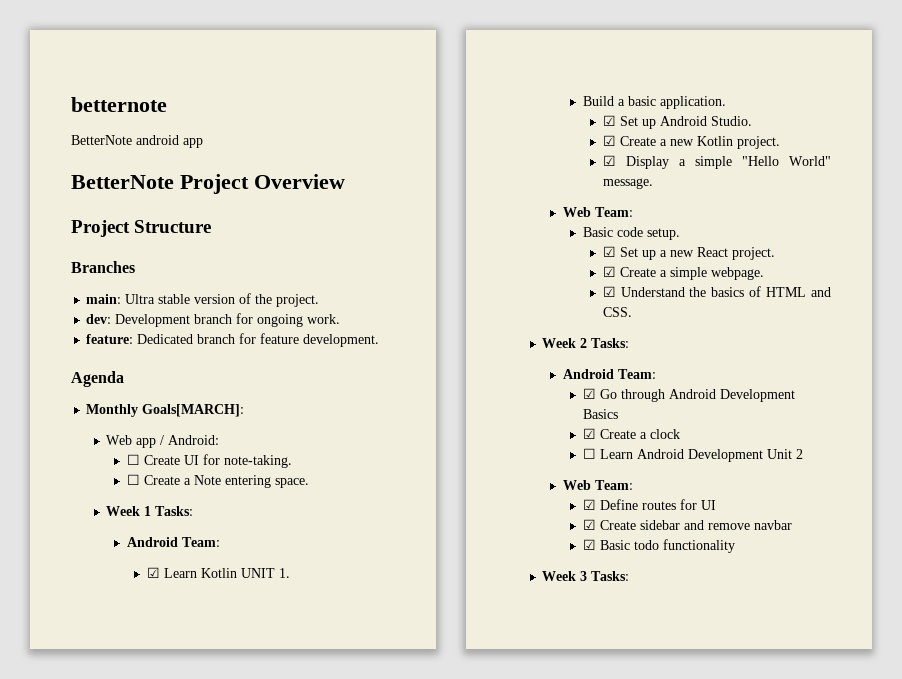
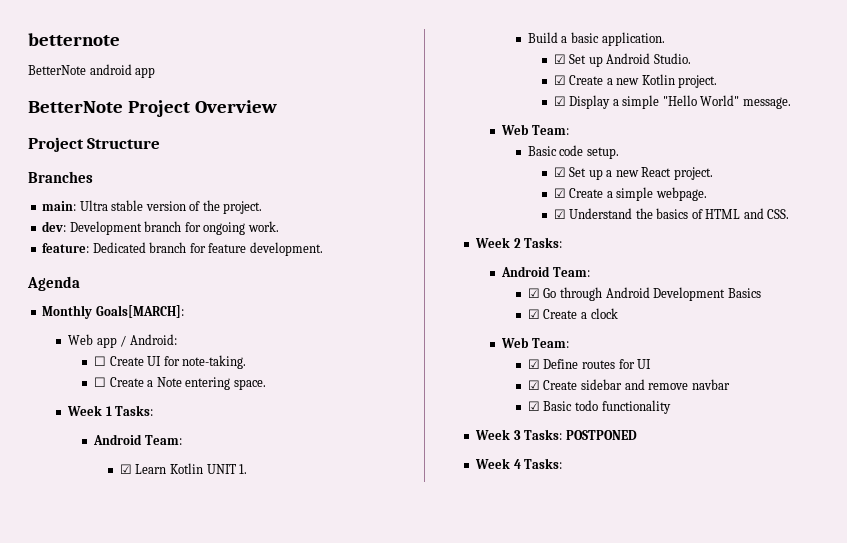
[582,448,803,462] // ☐ Learn Android Development Unit 2 -> (618, 313) none
(630, 576) none -> [565,430,637,440] [475,458,563,469] POSTPONED // Week 4 Tasks:

